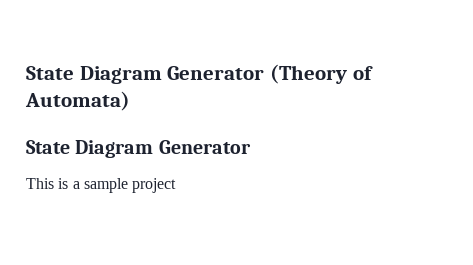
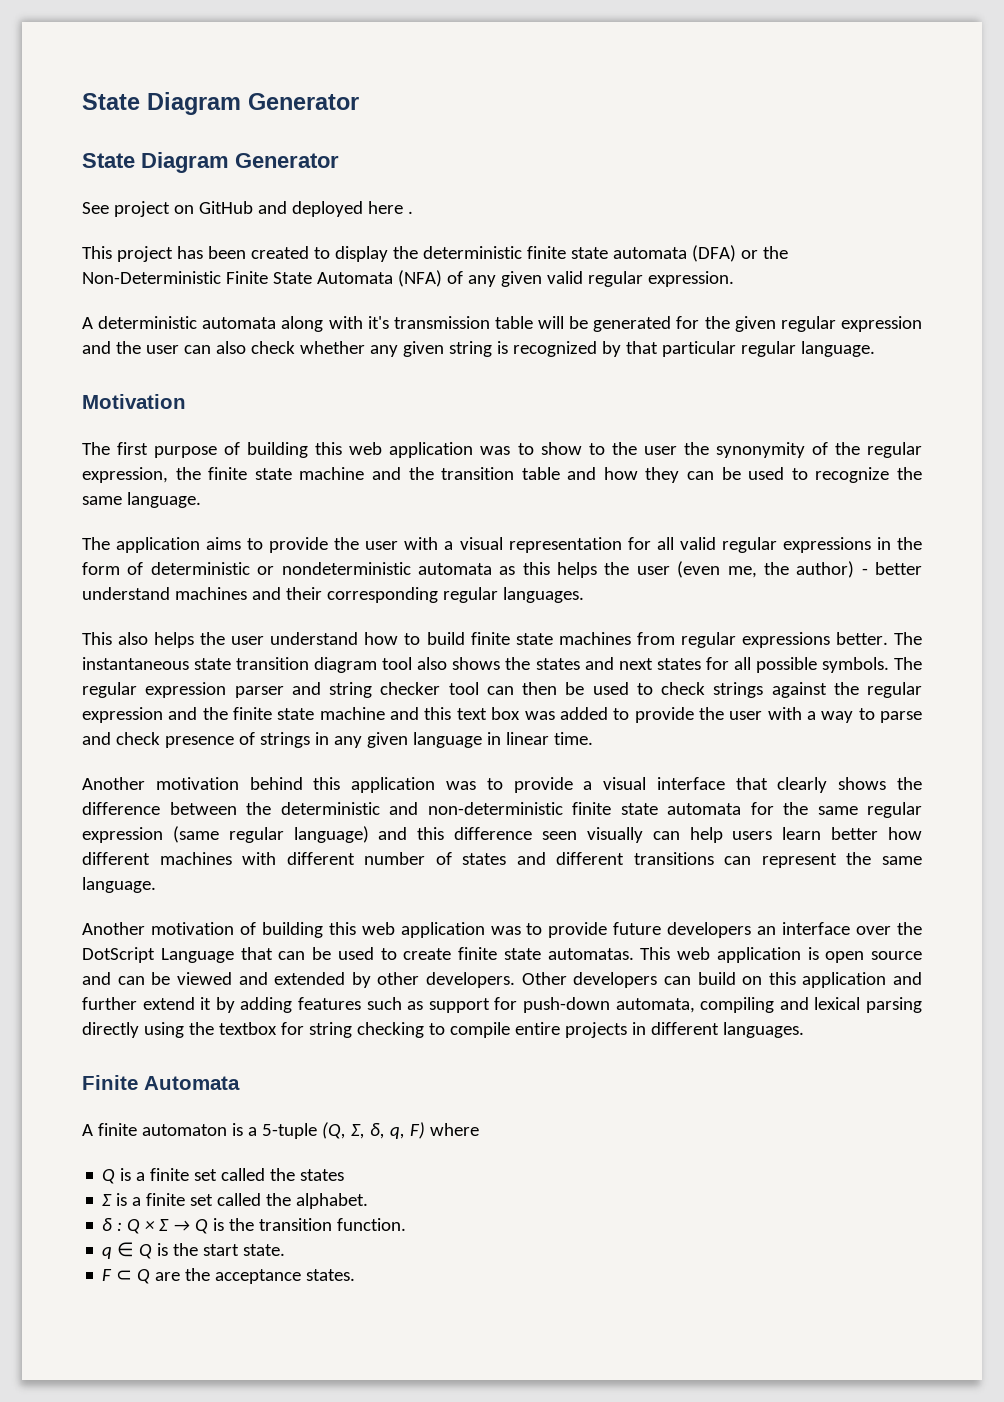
[26,64,373,84] [25,91,130,111] [26,140,251,158] [26,178,177,193] State Diagram Generator (Theory of Automata) // State Diagram Generator // This is a sample project -> [82,92,359,115] [82,152,339,173] [82,201,413,217] [82,245,788,262] [82,270,734,287] [82,316,922,332] [82,341,875,357] [82,394,186,409] [82,442,922,458] [82,467,923,483] [82,492,201,508] [82,537,922,553] [82,561,922,578] [82,587,584,603] [82,632,922,648] [82,657,922,673] [82,682,922,698] [82,707,923,723] [82,732,593,748] [82,777,923,793] [82,802,922,818] [82,826,923,843] [82,852,923,868] [82,877,156,893] [82,922,922,938] [82,947,922,963] [82,972,922,988] [82,997,923,1013] [82,1022,804,1038] [82,1075,240,1090] [82,1122,479,1139] [102,1168,345,1184] [102,1193,369,1209] [102,1218,407,1234] [102,1242,286,1259] [102,1268,356,1284] State Diagram Generator // State Diagram Generator // See project on GitHub and deployed here . // This project has been created to display the deterministic finite state automata (DFA) or the Non-Deterministic Finite State Automata (NFA) of any given valid regular expression. // A deterministic automata along with it's transmission table will be generated for the given regular expression and the user can also check whether any given string is recognized by that particular regular language. // Motivation // The first purpose of building this web application was to show to the user the synonymity of the regular expression, the finite state machine and the transition table and how they can be used to recognize the same language. // The application aims to provide the user with a visual representation for all valid regular expressions in the form of deterministic or nondeterministic automata as this helps the user (even me, the author) - better understand machines and their corresponding regular languages. // This also helps the user understand how to build finite state machines from regular expressions better. The instantaneous state transition diagram tool also shows the states and next states for all possible symbols. The regular expression parser and string checker tool can then be used to check strings against the regular expression and the finite state machine and this text box was added to provide the user with a way to parse and check presence of strings in any given language in linear time. // Another motivation behind this application was to provide a visual interface that clearly shows the difference between the deterministic and non-deterministic finite state automata for the same regular expression (same regular language) and this difference seen visually can help users learn better how different machines with different number of states and different transitions can represent the same language. // Another motivation of building this web application was to provide future developers an interface over the DotScript Language that can be used to create finite state automatas. This web application is open source and can be viewed and extended by other developers. Other developers can build on this application and further extend it by adding features such as support for push-down automata, compiling and lexical parsing directly using the textbox for string checking to compile entire projects in different languages. // Finite Automata // A finite automaton is a 5-tuple (Q, Σ, δ, q, F) where // Q is a finite set called the states // Σ is a finite set called the alphabet. // δ : Q × Σ → Q is the transition function. // q ∈ Q is the start state. // F ⊂ Q are the acceptance states.

